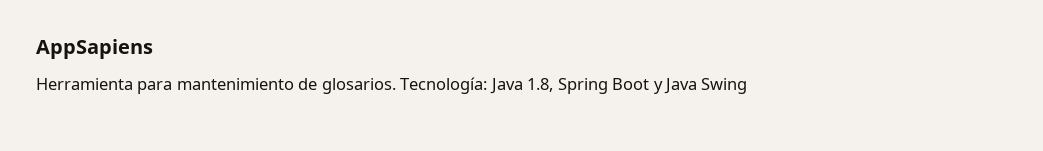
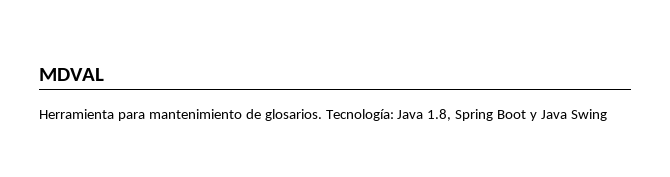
[36,39,153,59] AppSapiens -> [39,68,104,81] MDVAL

